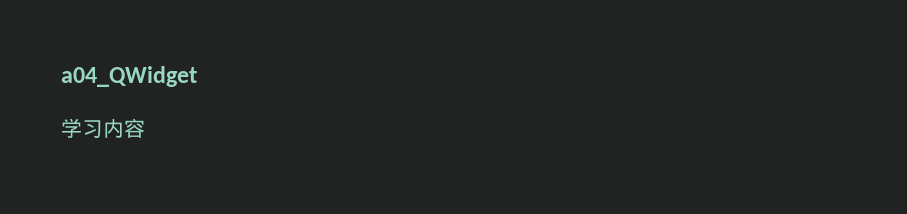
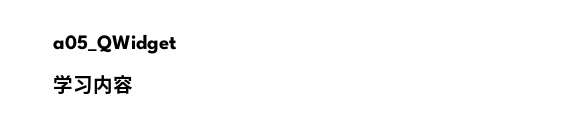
[61,66,197,87] a04_QWidget -> [53,34,177,54] a05_QWidget

